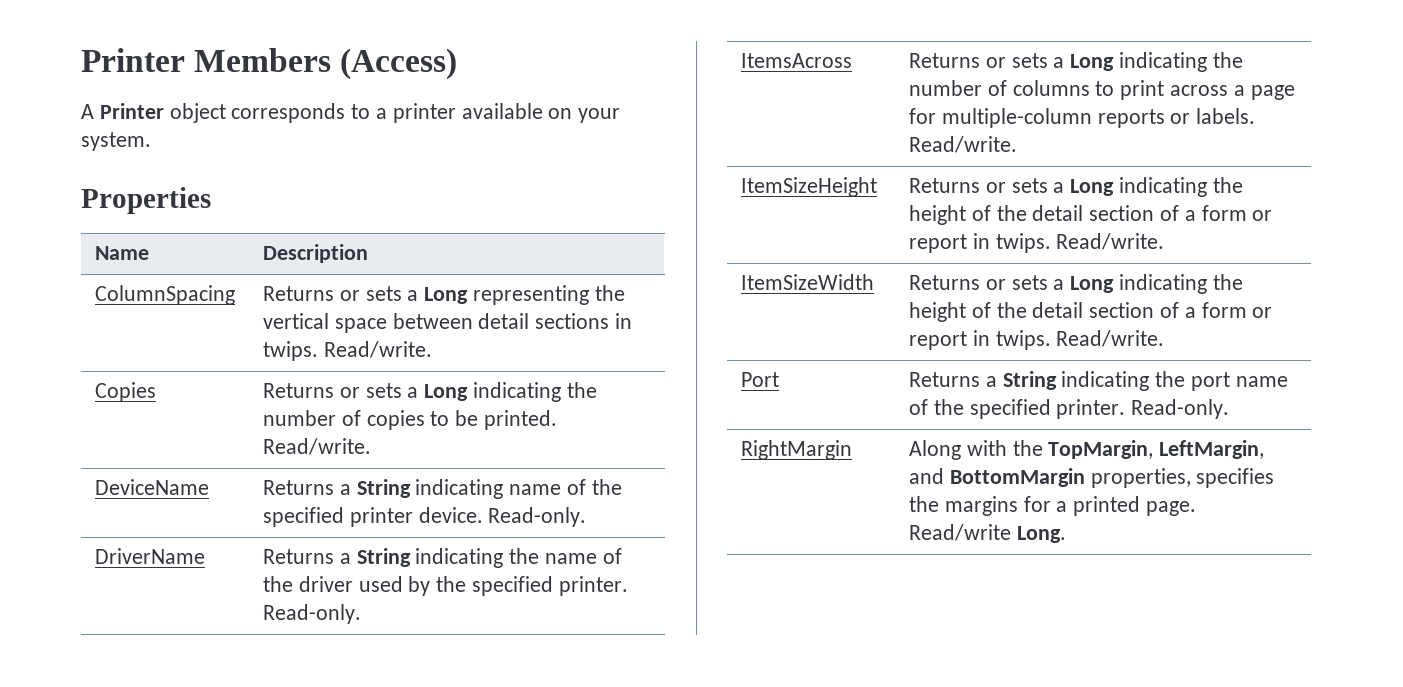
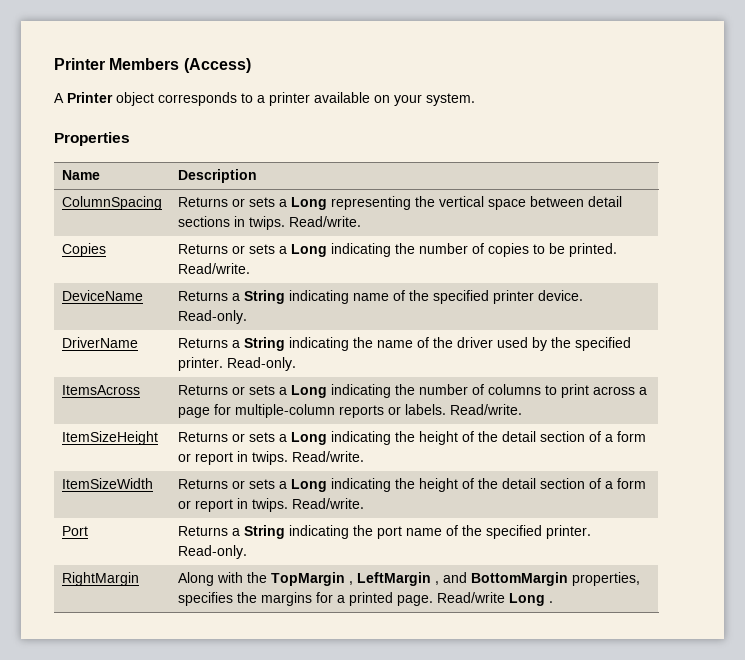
[1048,440,1265,459] TopMargin, LeftMargin, -> [270,572,439,586] TopMargin , LeftMargin ,
[1016,526,1066,543] Long. -> [508,593,553,606] Long .

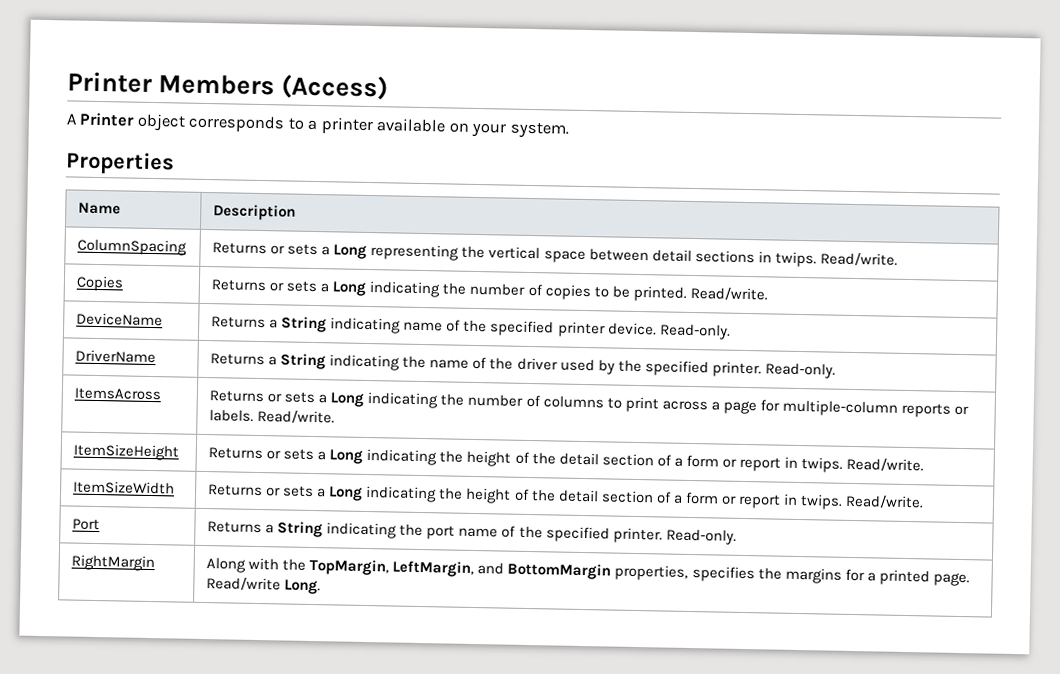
[270,572,439,586] TopMargin , LeftMargin , -> [309,558,475,578] TopMargin, LeftMargin,
[508,593,553,606] Long . -> [284,579,322,595] Long.

